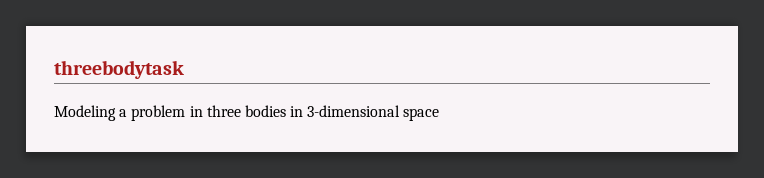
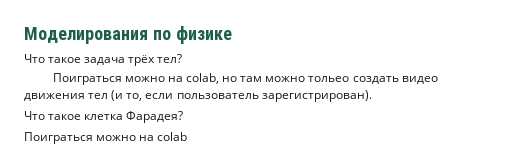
[54,60,184,79] [54,105,440,121] threebodytask // Modeling a problem in three bodies in 3-dimensional space -> [24,26,232,44] [24,54,183,66] [52,73,438,85] [24,90,372,102] [24,111,184,123] [24,132,188,144] Моделирования по физике // Что такое задача трёх тел? // Поиграться можно на colab, но там можно тольео создать видео движения тел (и то, если пользователь зарегистрирован). // Что такое клетка Фарадея? // Поиграться можно на colab

